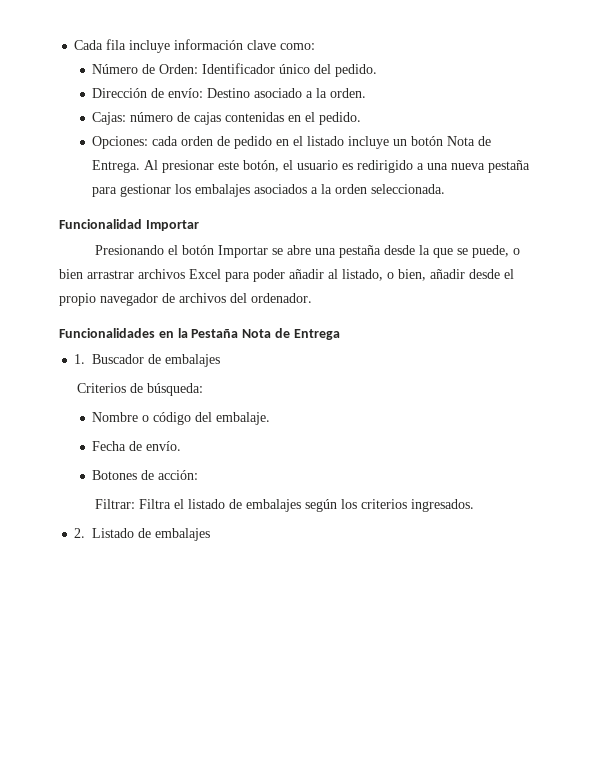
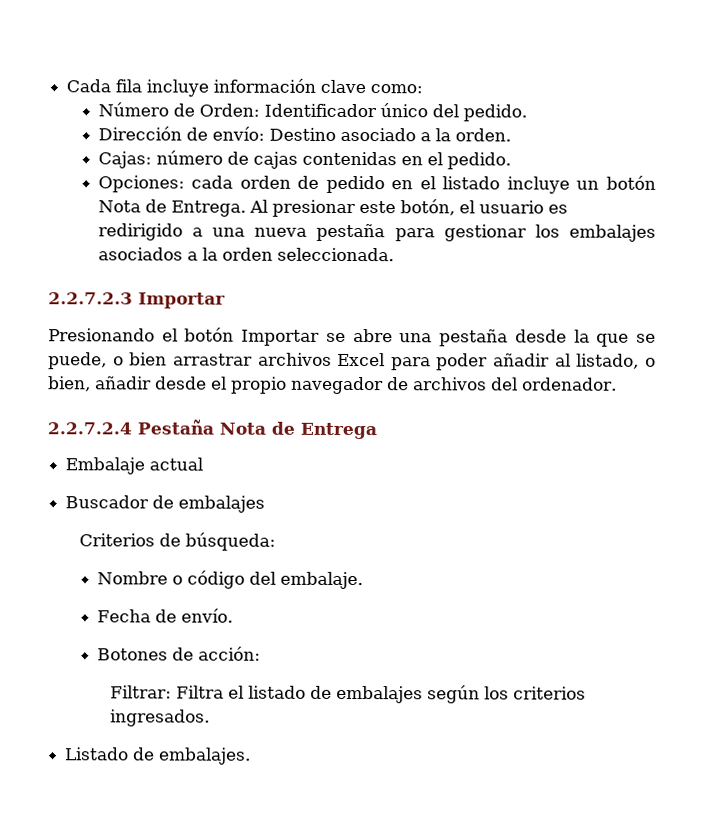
[59,219,142,229] Funcionalidad -> [48,292,133,305] 2.2.7.2.3
[59,328,188,338] Funcionalidades en la -> [47,422,132,435] 2.2.7.2.4
[74,354,86,364] 1. -> [65,457,204,475] Embalaje actual //
[74,528,86,538] 2. -> (211, 718) none
[155,528,211,541] embalajes -> [159,747,252,765] embalajes.

